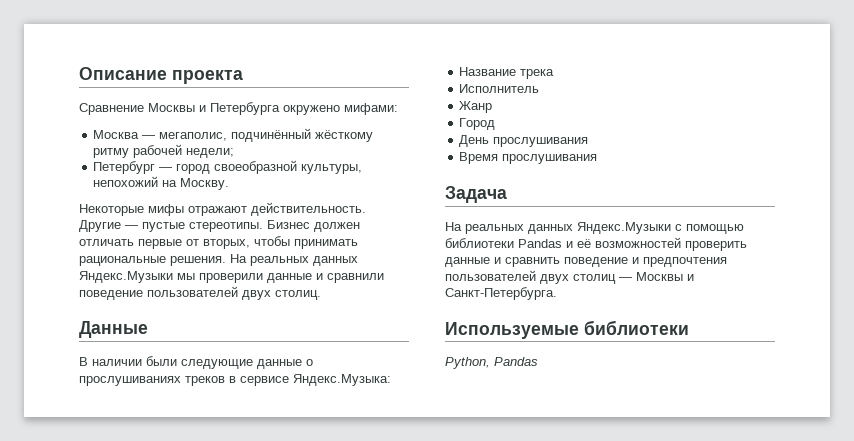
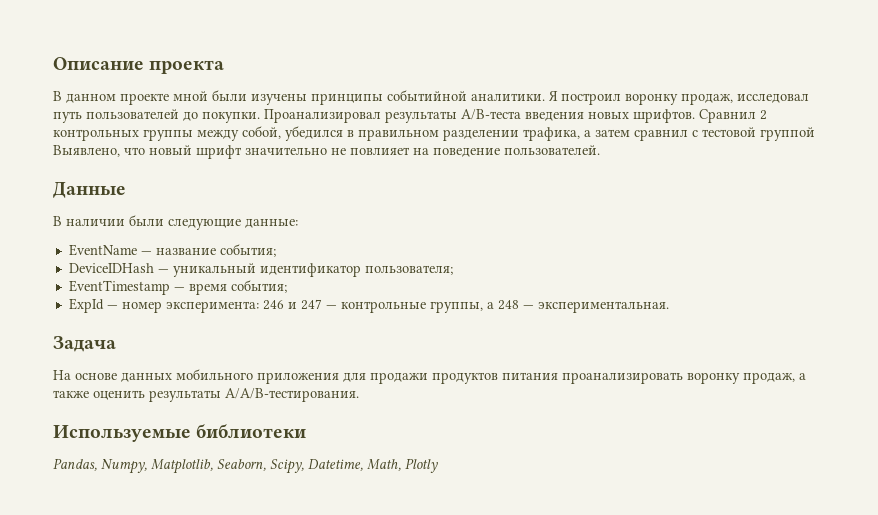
[79,102,398,115] [93,128,374,142] [93,144,235,158] [93,160,363,174] [93,176,230,190] [79,202,366,216] [79,220,360,232] [79,236,358,249] [79,254,358,266] [79,271,384,283] [79,286,321,300] Сравнение Москвы и Петербурга окружено мифами: // Москва — мегаполис, подчинённый жёсткому ритму рабочей недели; // Петербург — город своеобразной культуры, непохожий на Москву. // Некоторые мифы отражают действительность. Другие — пустые стереотипы. Бизнес должен отличать первые от вторых, чтобы принимать рациональные решения. На реальных данных Яндекс.Музыки мы проверили данные и сравнили поведение пользователей двух столиц. -> [53,90,809,105] [53,109,767,123] [53,126,815,141] [53,145,600,159] В данном проекте мной были изучены принципы событийной аналитики. Я построил воронку продаж, исследовал путь пользователей до покупки. Проанализировал результаты A/B-теста введения новых шрифтов. Сравнил 2 контрольных группы между собой, убедился в правильном разделении трафика, а затем сравнил с тестовой группой Выявлено, что новый шрифт значительно не повлияет на поведение пользователей.
[257,359,313,369] [79,374,391,386] [459,67,555,79] [459,84,540,93] [459,101,493,113] [459,118,496,130] [459,135,589,147] [459,152,598,164] [445,186,507,203] [445,222,744,234] [445,237,747,251] [445,257,727,267] [445,270,694,284] [445,287,557,300] [445,320,689,339] [445,357,538,369] данные о прослушиваниях треков в сервисе Яндекс.Музыка: // Название трека // Исполнитель // Жанр // Город // День прослушивания // Время прослушивания // Задача // На реальных данных Яндекс.Музыки c помощью библиотеки Pandas и её возможностей проверить данные и сравнить поведение и предпочтения пользователей двух столиц — Москвы и Санкт-Петербурга. // Используемые библиотеки // Python, Pandas -> [245,219,298,228] [68,244,276,257] [68,263,453,277] [68,280,287,295] [68,298,669,313] [53,336,116,352] [53,369,806,384] [53,388,359,402] [53,424,307,442] [53,458,438,474] данные: // EventName — название события; // DeviceIDHash — уникальный идентификатор пользователя; // EventTimestamp — время события; // ExpId — номер эксперимента: 246 и 247 — контрольные группы, а 248 — экспериментальная. // Задача // На основе данных мобильного приложения для продажи продуктов питания проанализировать воронку продаж, а также оценить результаты A/A/B-тестирования. // Используемые библиотеки // Pandas, Numpy, Matplotlib, Seaborn, Scipy, Datetime, Math, Plotly

